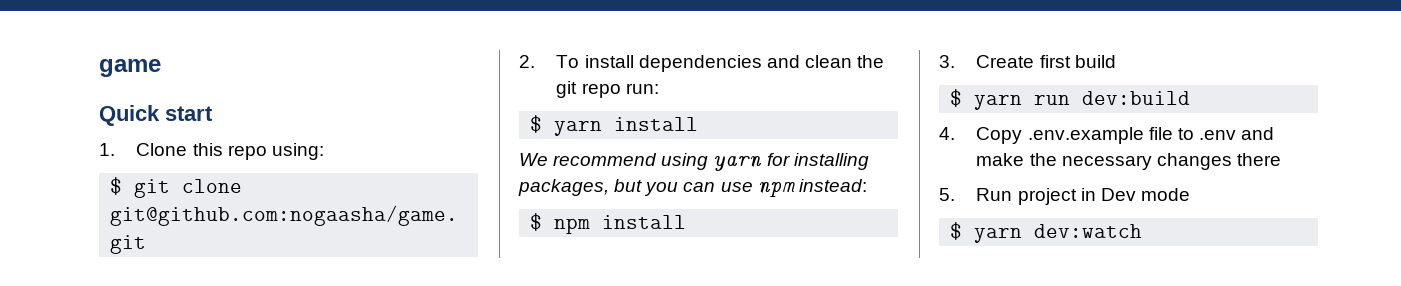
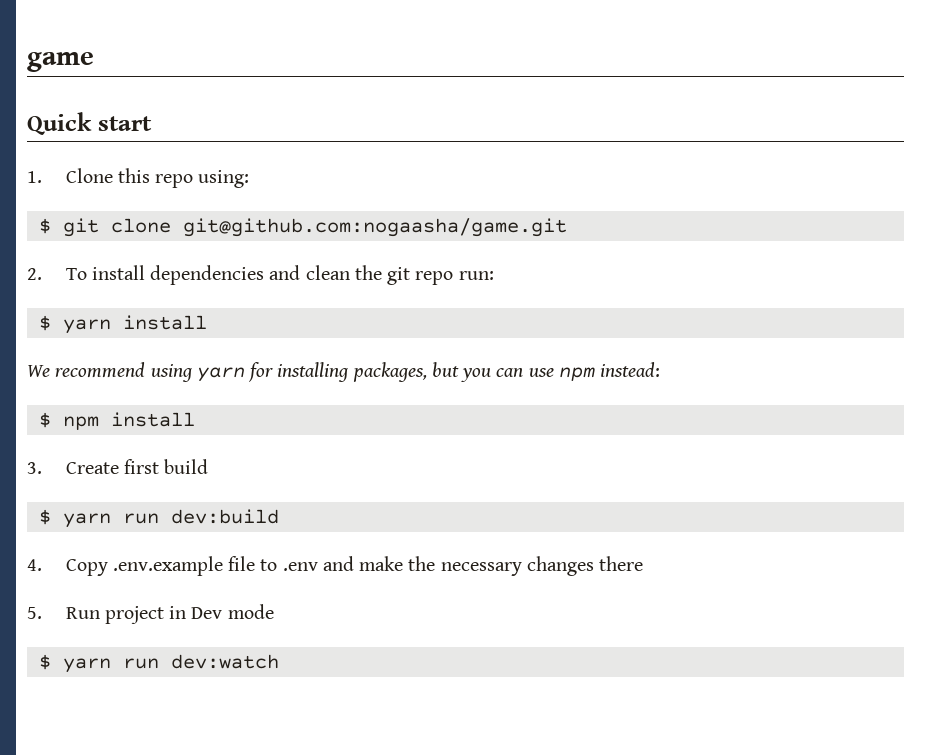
(1023, 235) none -> [122,658,159,669] run

